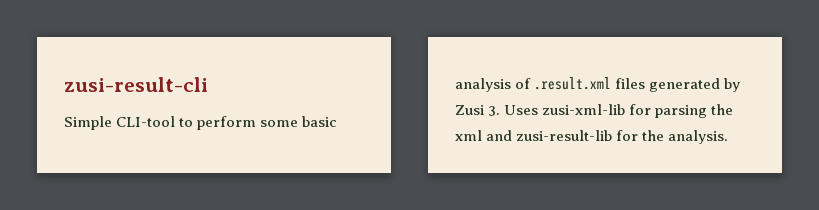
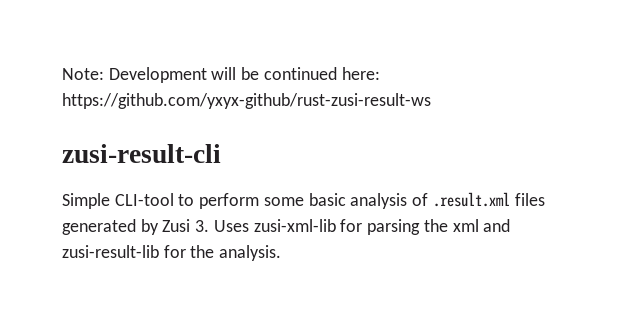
(64, 84) none -> [62,67,380,83] [62,93,431,109] Note: Development will be continued here: https://github.com/yxyx-github/rust-zusi-result-ws //

